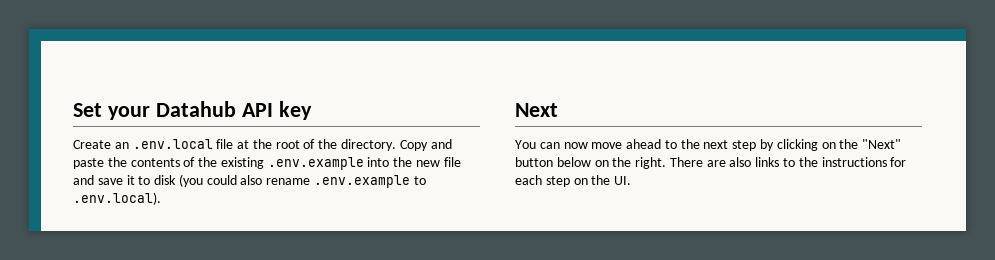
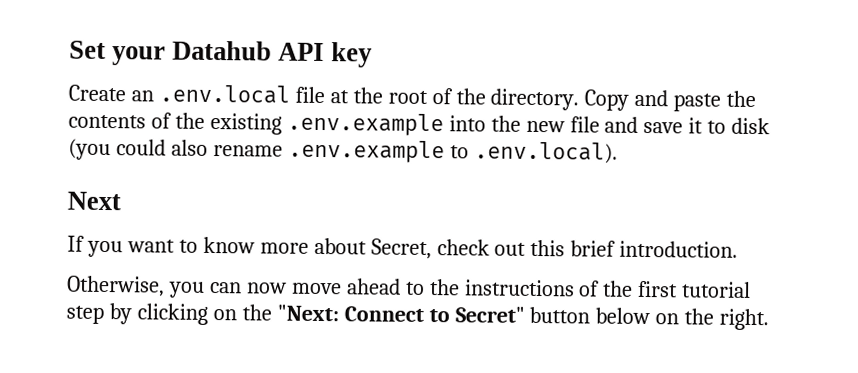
[515,140,536,149] You -> [67,235,739,260] [66,275,205,298] If you want to know more about Secret, check out this brief introduction. // Otherwise, you
[703,140,729,149] next -> [463,279,752,298] instructions of the first tutorial
[862,139,902,149] "Next" -> [276,304,525,323] "Next: Connect to Secret"
[669,157,907,167] [515,175,632,187] There are also links to the instructions for each step on the UI. -> (770, 319) none

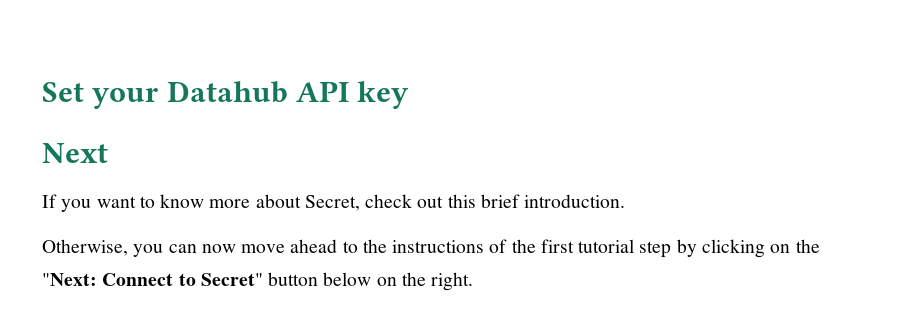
[68,84,757,112] [68,112,771,137] [68,138,618,164] // Create an .env.local file at the root of the directory. Copy and paste the contents of the existing .env.example into the new file and save it to disk (you could also rename .env.example to .env.local). -> (410, 95) none

